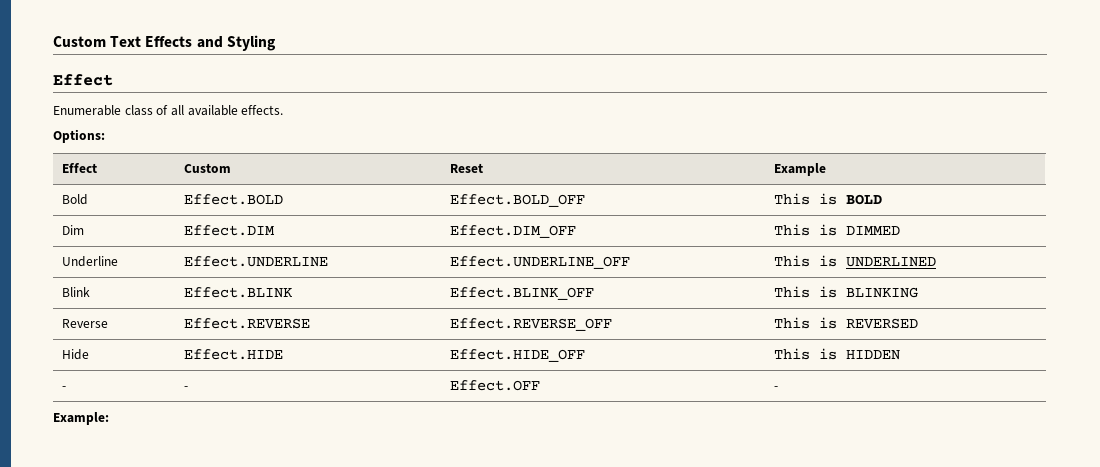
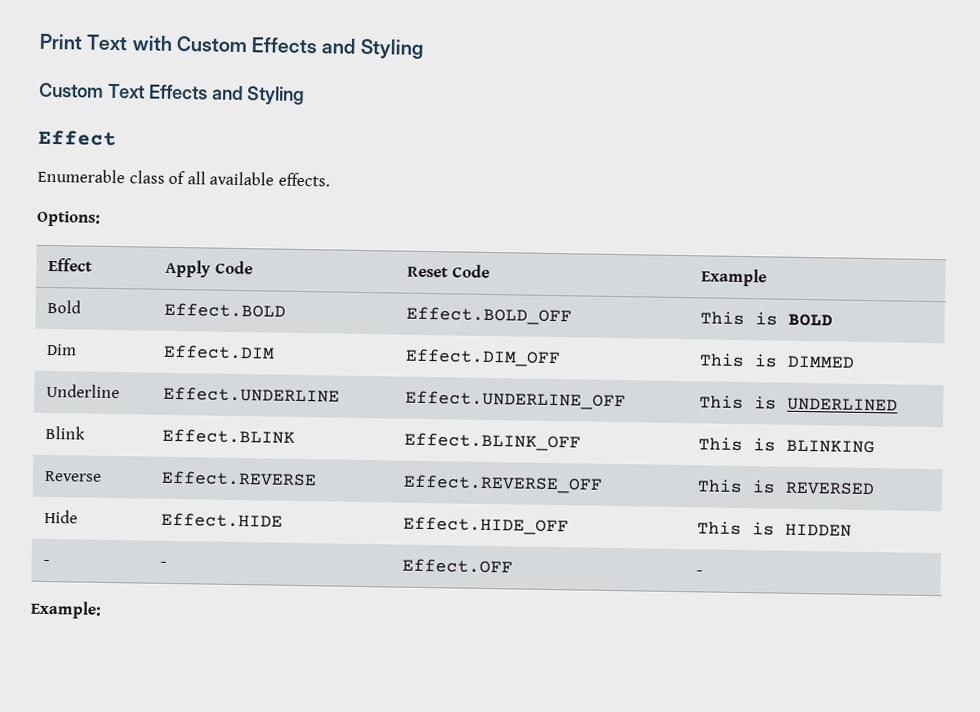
(53, 41) none -> [39,33,424,59] Print Text with Custom Effects and Styling //
[184,163,232,173] Custom -> [165,259,253,278] Apply Code
(484, 168) none -> [451,264,490,278] Code

